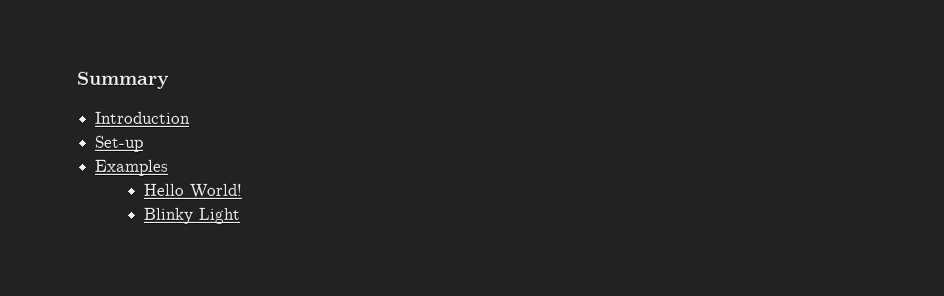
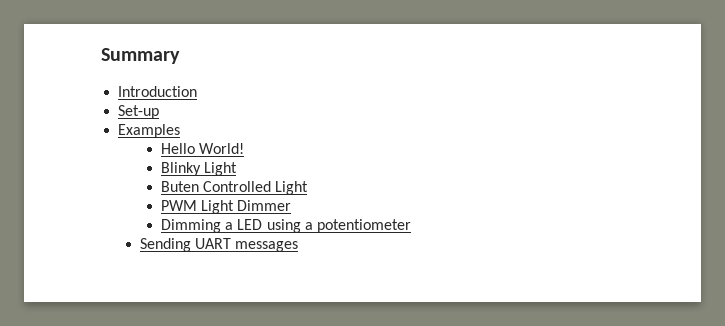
(240, 215) none -> [161,181,309,195] [161,200,292,214] [161,219,411,233] [139,238,298,252] // Buten Controlled Light // PWM Light Dimmer // Dimming a LED using a potentiometer // Sending UART messages

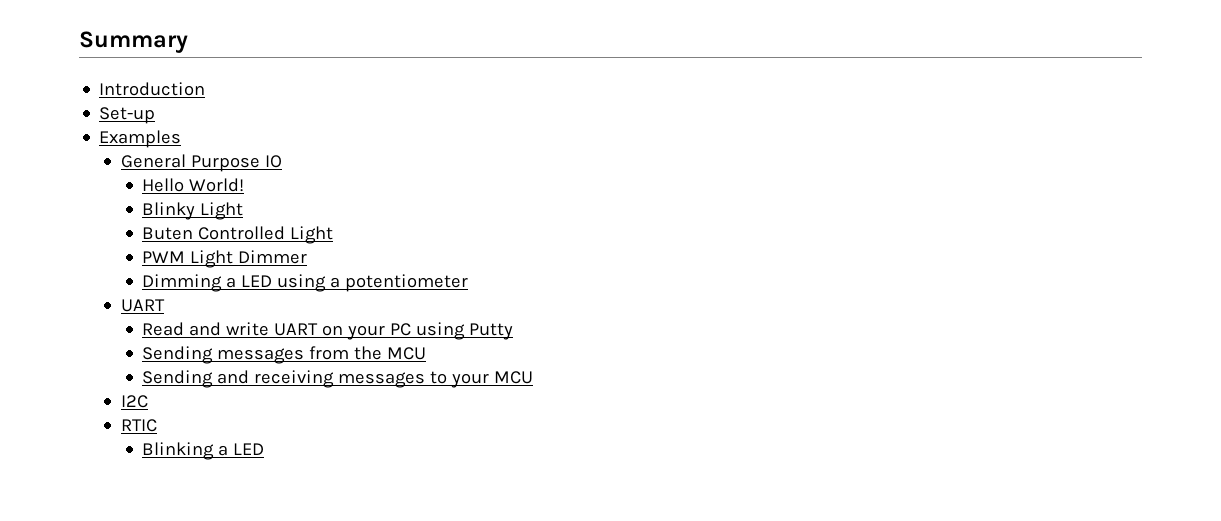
(181, 131) none -> [120,154,282,172] // General Purpose IO
[139,238,298,252] Sending UART messages -> [120,299,165,312] [142,322,514,340] [142,346,427,364] [142,370,534,388] [120,395,148,408] [120,419,157,432] [142,442,265,460] UART // Read and write UART on your PC using Putty // Sending messages from the MCU // Sending and receiving messages to your MCU // I2C // RTIC // Blinking a LED

